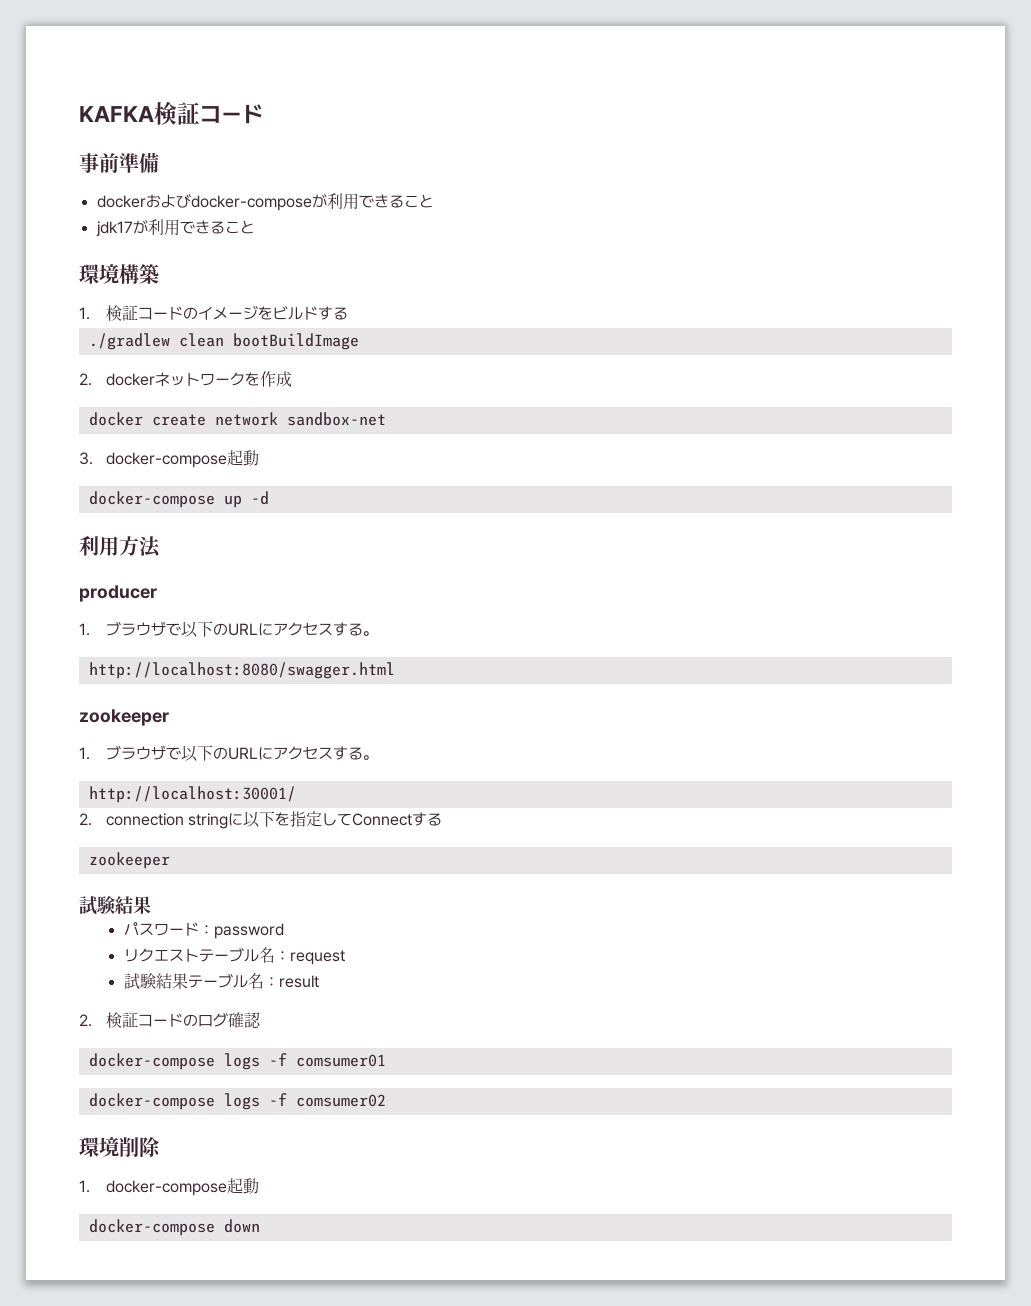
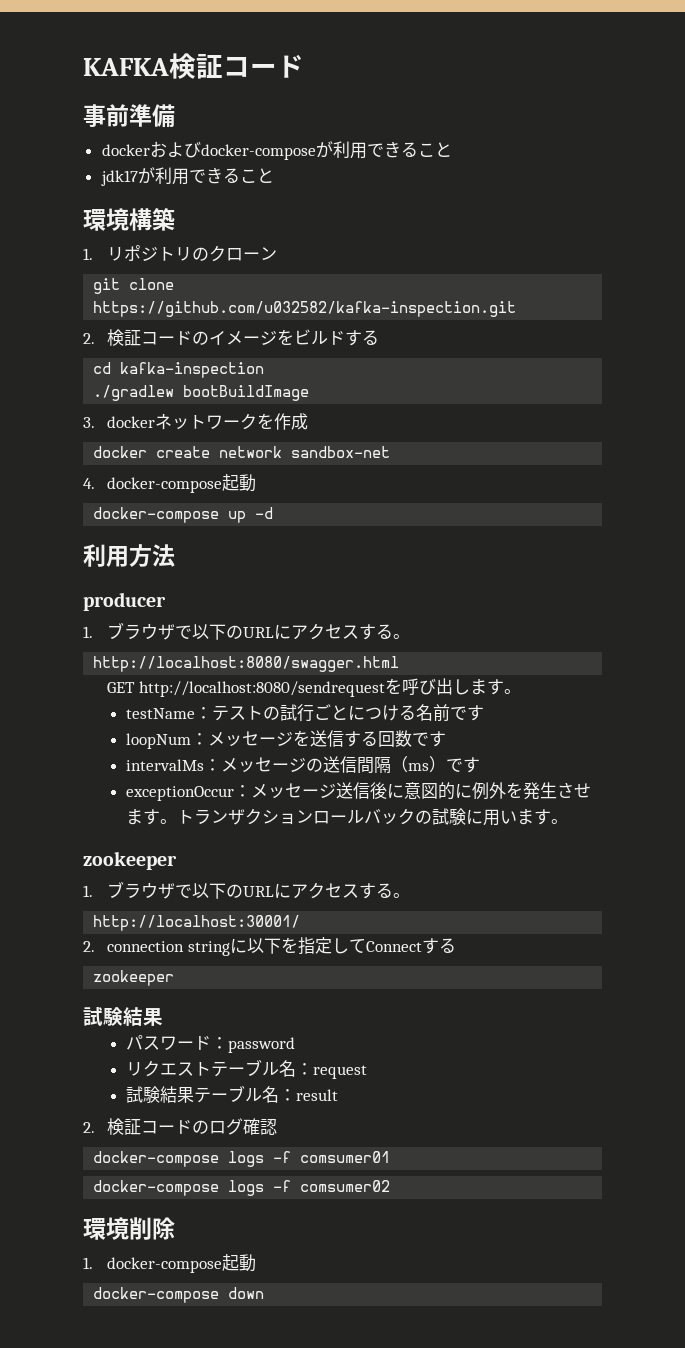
(90, 313) none -> [107,245,278,262] [93,278,175,294] [93,301,517,317] [83,333,95,344] リポジトリのクローン // git clone https://github.com/u032582/kafka-inspection.git // 2.
(348, 313) none -> [93,362,265,378] // cd kafka-inspection
[178,333,224,347] clean -> (175, 393) none
[79,373,92,386] 2. -> [83,417,95,428] 3.
[79,452,93,465] 3. -> [83,478,95,489] 4.
(395, 670) none -> [107,678,521,697] [126,704,485,722] [126,730,447,749] [126,756,481,774] [126,782,592,801] [126,808,569,826] // GET http://localhost:8080/sendrequestを呼び出します。 // testName：テストの試行ごとにつける名前です // loopNum：メッセージを送信する回数です // intervalMs：メッセージの送信間隔（ms）です // exceptionOccur：メッセージ送信後に意図的に例外を発生させます。トランザクションロールバックの試験に用います。

